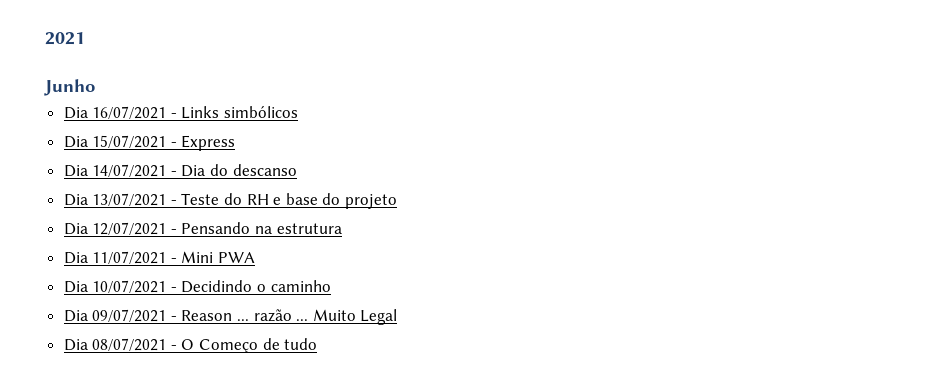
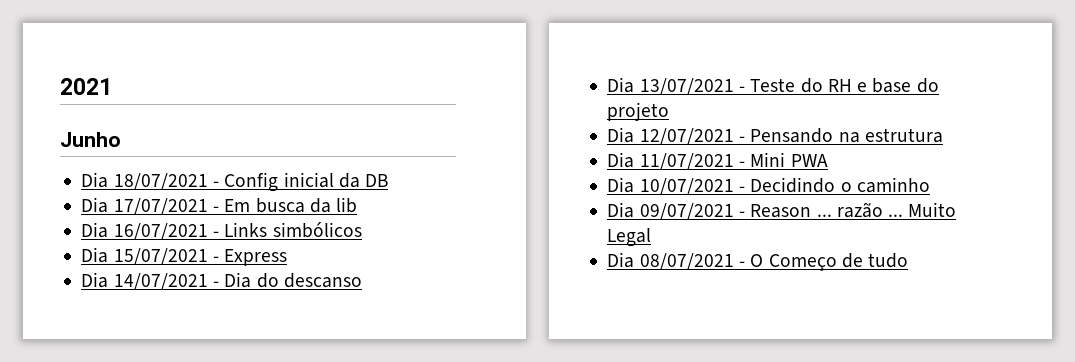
(95, 87) none -> [81,172,389,192] [81,197,358,215] // Dia 18/07/2021 - Config inicial da DB // Dia 17/07/2021 - Em busca da lib

